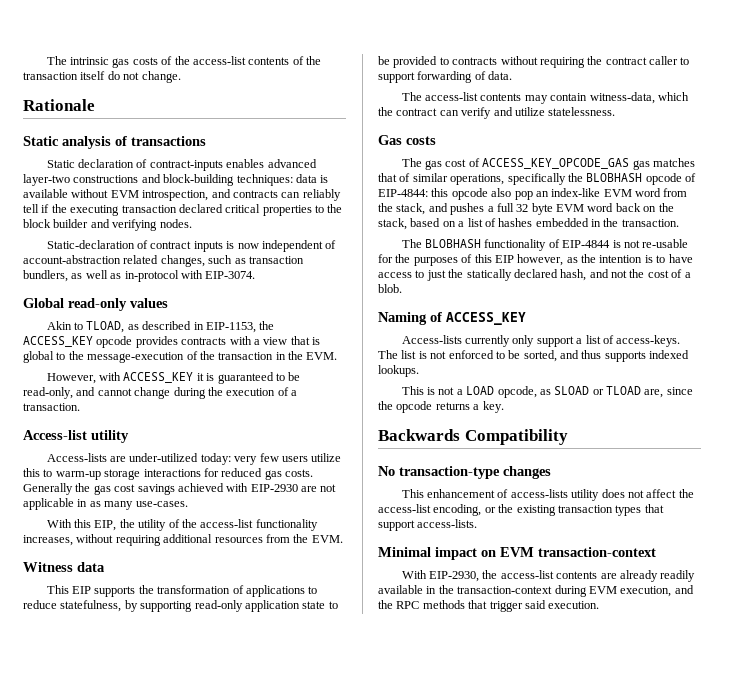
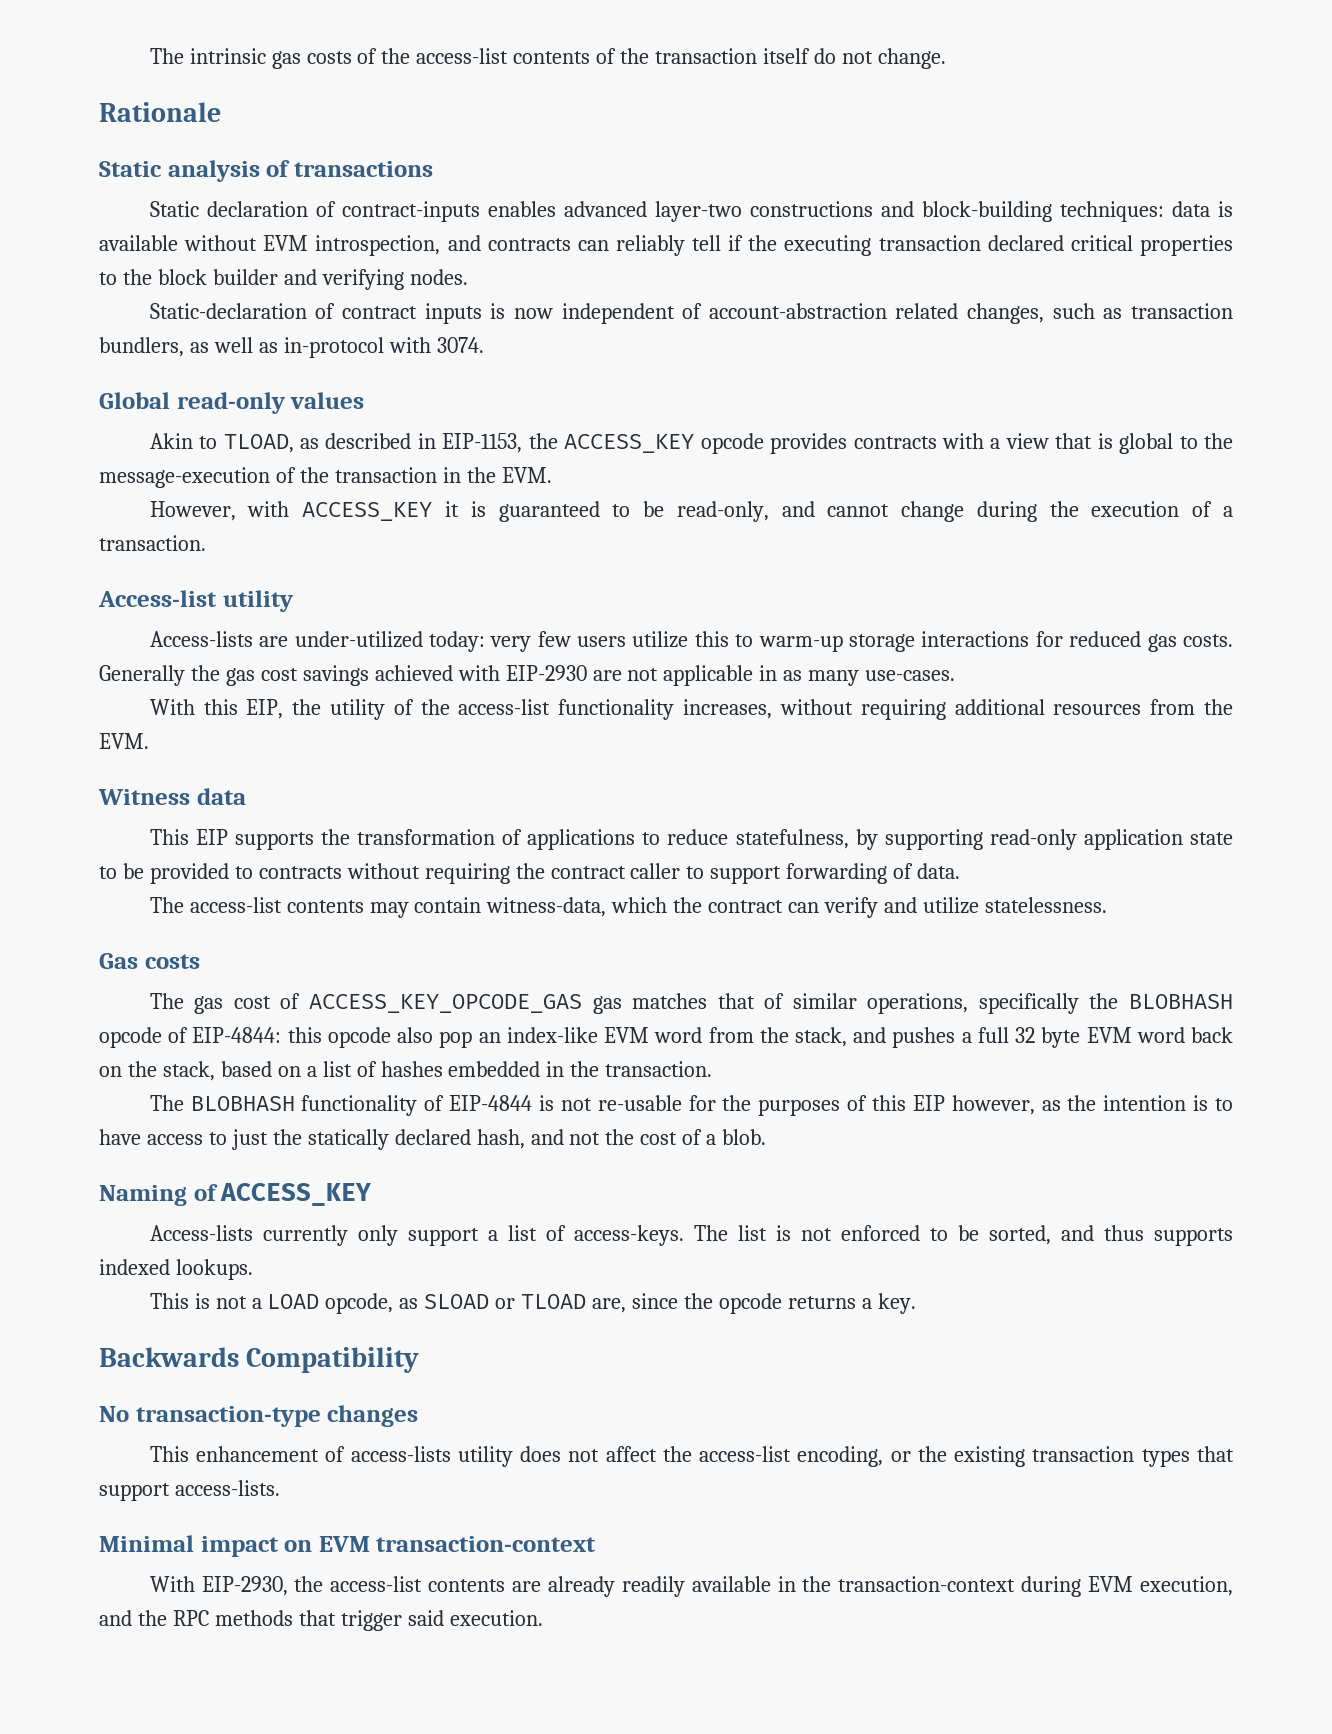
[205,271,256,279] EIP-3074. -> [436,337,484,353] 3074.

